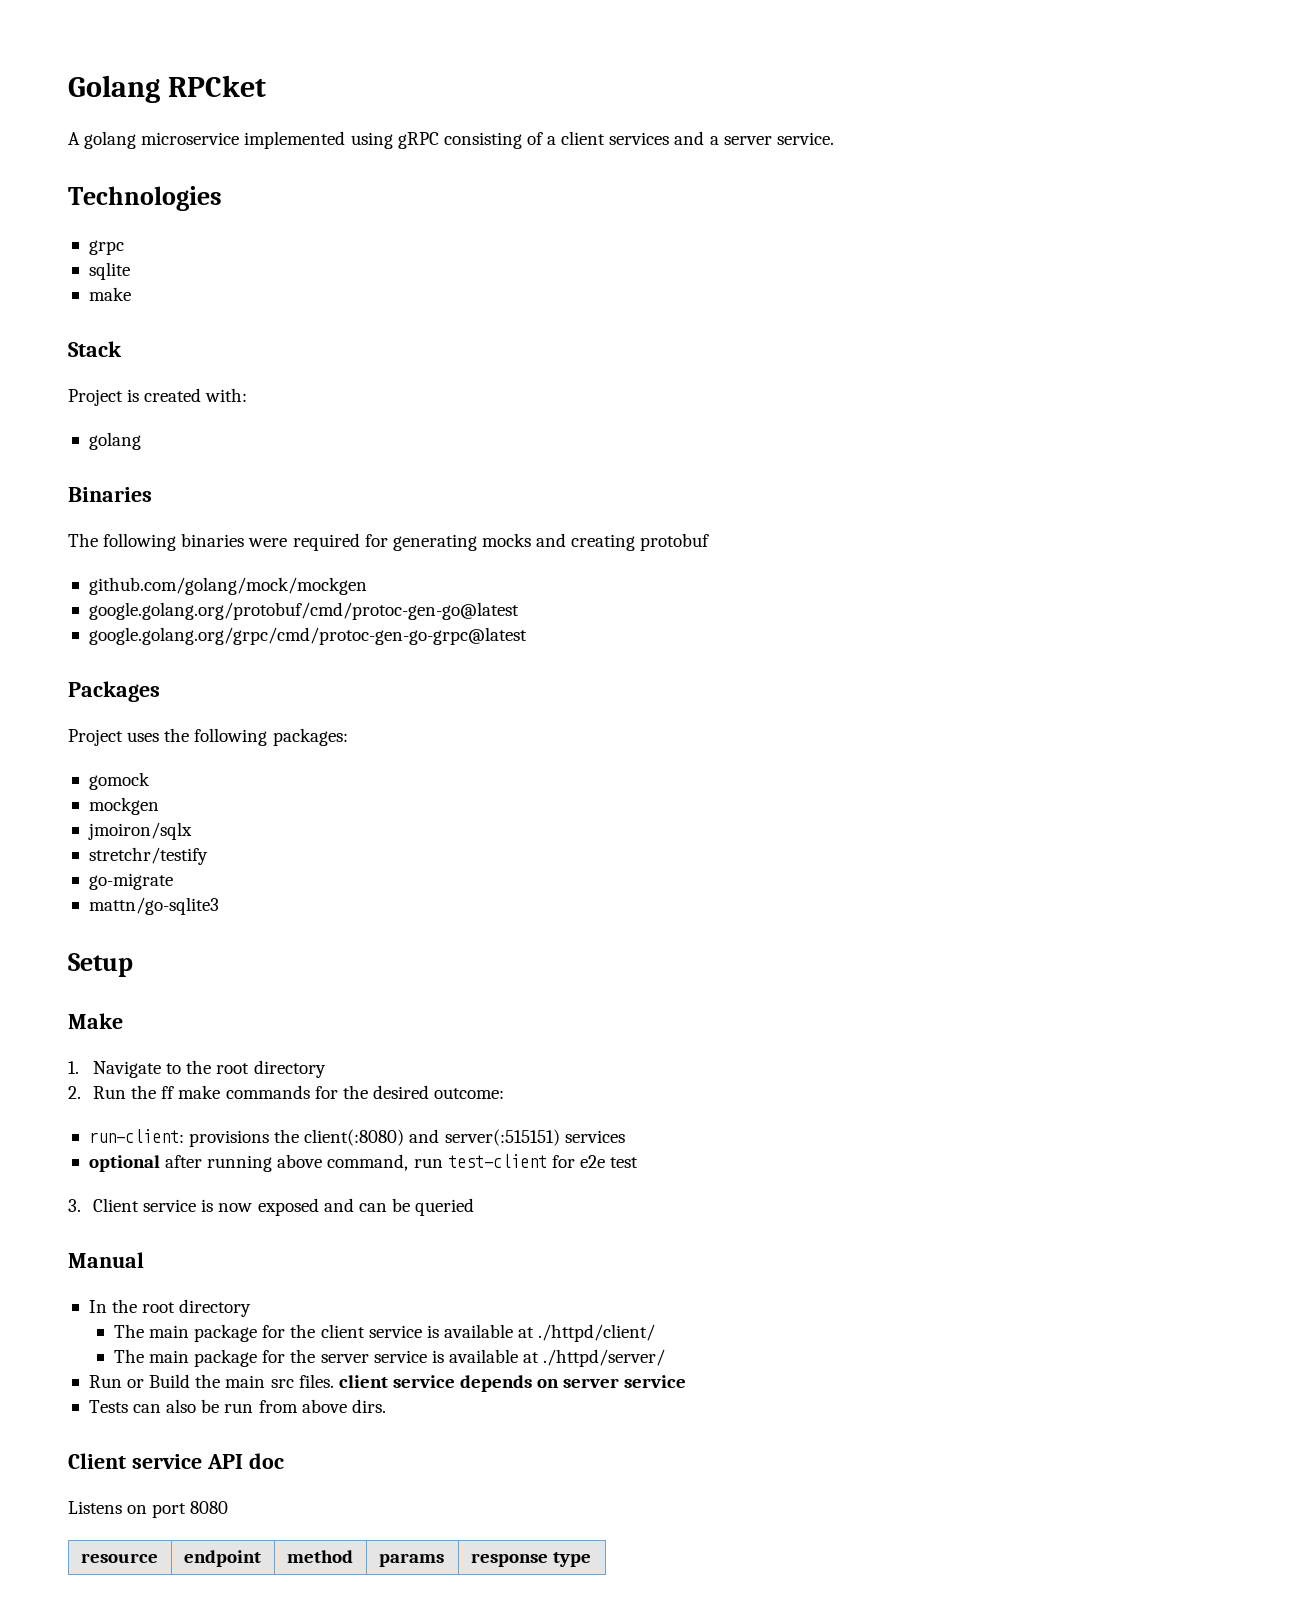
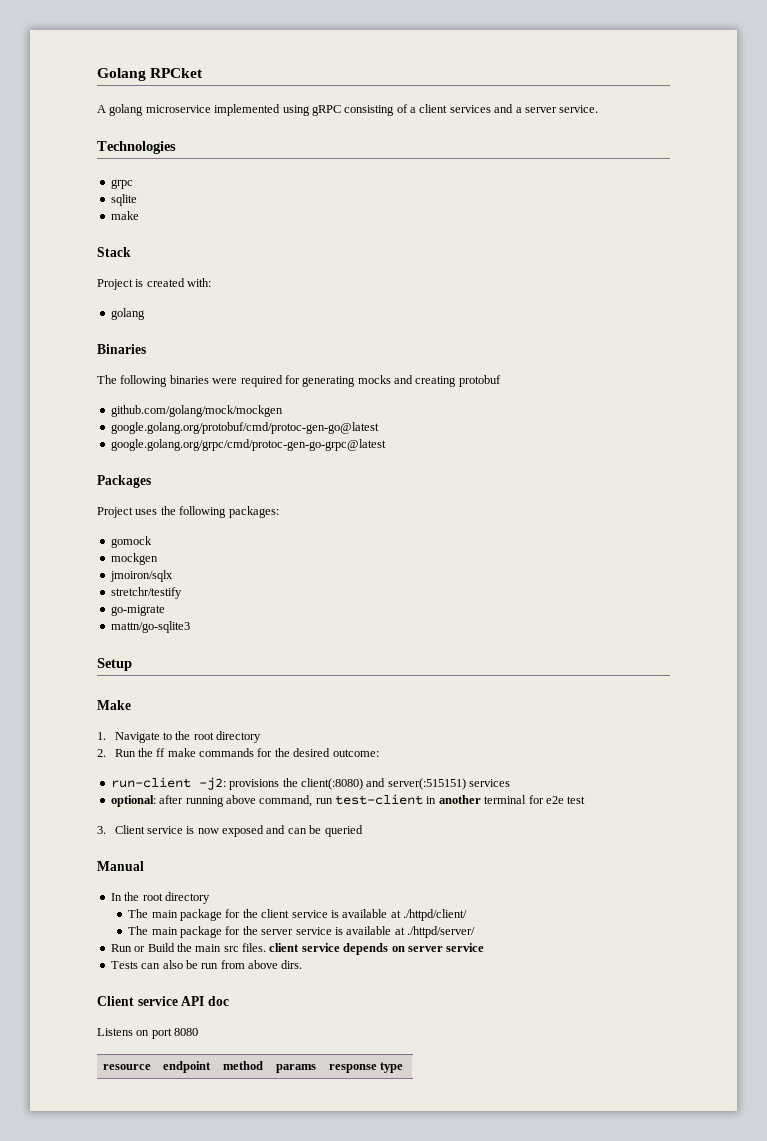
[88,1129,184,1143] run-client: -> [110,777,226,790] run-client -j2:
[88,1155,160,1172] optional -> [110,795,156,807] optional:
(547, 1161) none -> [426,795,527,804] in another terminal

